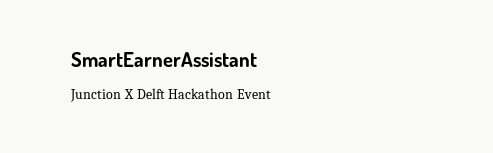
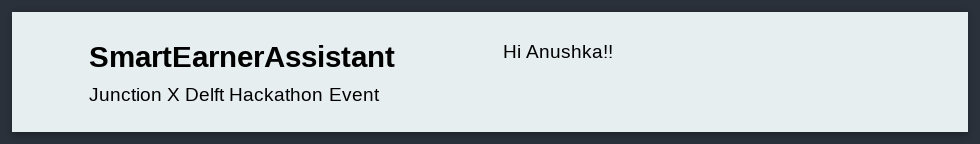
(272, 94) none -> [503,45,614,58] // Hi Anushka!!

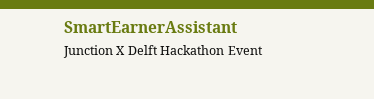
[503,45,614,58] // Hi Anushka!! -> (263, 50) none

